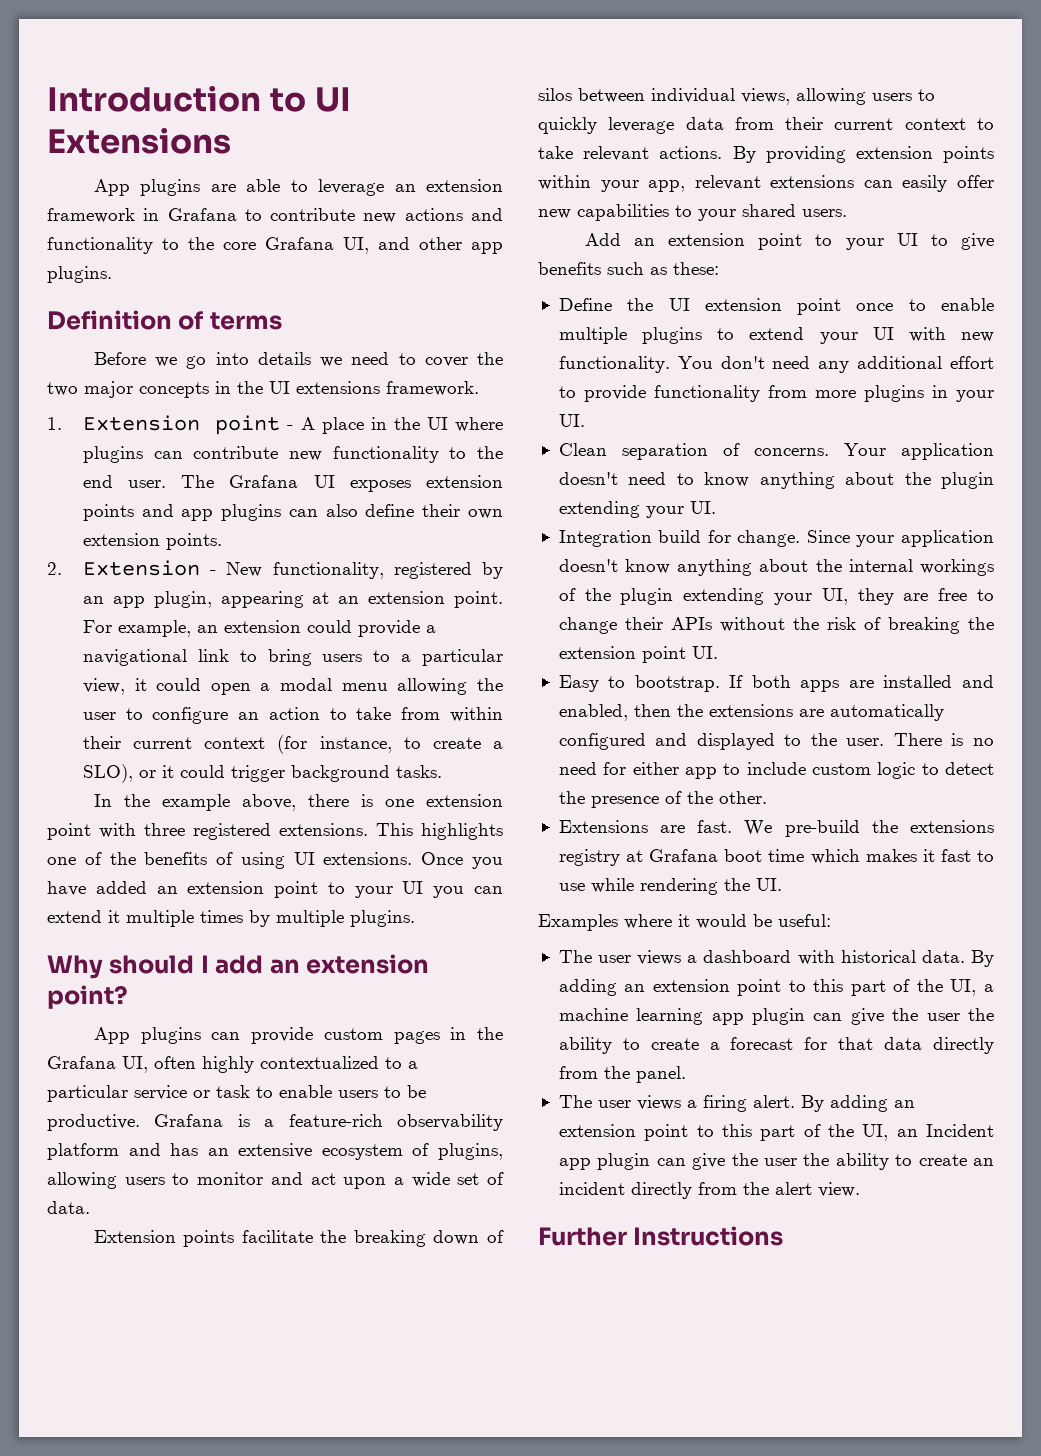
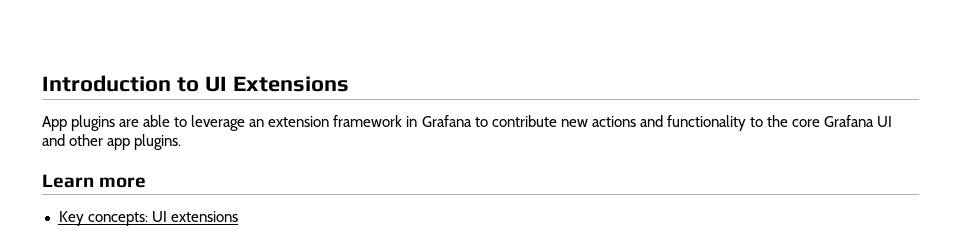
[343,237,369,254] UI, -> [877,116,893,127] UI
[47,310,282,330] [93,352,504,369] [47,381,479,398] [47,415,503,435] [82,446,503,463] [82,475,503,492] [82,504,503,521] [82,533,222,550] [47,560,503,579] [82,591,503,608] [82,620,436,637] [82,649,503,666] [82,678,503,695] [82,707,503,724] [82,735,504,754] [82,764,442,783] [93,794,503,811] [47,823,503,840] [47,852,503,869] [47,881,503,898] [47,910,415,927] [47,954,430,979] [47,985,128,1009] [93,1027,503,1044] [47,1056,418,1073] [47,1085,426,1102] [47,1114,503,1131] [47,1143,503,1160] [47,1172,504,1189] [47,1201,90,1214] [93,1230,504,1247] [538,88,935,105] [538,117,994,134] [538,146,994,163] [538,175,994,192] [538,204,847,221] [584,233,995,250] [538,262,719,275] [558,298,994,315] [558,327,994,344] [558,356,994,373] [558,385,995,402] [558,414,585,427] [558,443,994,460] [558,472,994,489] [558,501,716,518] [558,530,994,547] [558,559,994,576] [558,588,994,605] [558,617,994,634] [558,646,718,663] [558,675,994,692] [558,704,944,721] [558,733,994,750] [558,762,994,779] [558,791,767,808] [558,820,994,837] [558,849,994,866] [558,878,782,895] [538,914,831,931] [558,950,994,967] [558,979,994,996] [558,1008,994,1025] [558,1037,994,1054] [558,1066,686,1083] [558,1095,915,1112] [558,1124,994,1141] [558,1153,995,1170] [558,1182,860,1199] [538,1226,784,1246] Definition of terms // Before we go into details we need to cover the two major concepts in the UI extensions framework. // 1. Extension point - A place in the UI where plugins can contribute new functionality to the end user. The Grafana UI exposes extension points and app plugins can also define their own extension points. // 2. Extension - New functionality, registered by an app plugin, appearing at an extension point. For example, an extension could provide a navigational link to bring users to a particular view, it could open a modal menu allowing the user to configure an action to take from within their current context (for instance, to create a SLO), or it could trigger background tasks. // In the example above, there is one extension point with three registered extensions. This highlights one of the benefits of using UI extensions. Once you have added an extension point to your UI you can extend it multiple times by multiple plugins. // Why should I add an extension point? // App plugins can provide custom pages in the Grafana UI, often highly contextualized to a particular service or task to enable users to be productive. Grafana is a feature-rich observability platform and has an extensive ecosystem of plugins, allowing users to monitor and act upon a wide set of data. // Extension points facilitate the breaking down of silos between individual views, allowing users to quickly leverage data from their current context to take relevant actions. By providing extension points within your app, relevant extensions can easily offer new capabilities to your shared users. // Add an extension point to your UI to give benefits such as these: // Define the UI extension point once to enable multiple plugins to extend your UI with new functionality. You don't need any additional effort to provide functionality from more plugins in your UI. // Clean separation of concerns. Your application doesn't need to know anything about the plugin extending your UI. // Integration build for change. Since your application doesn't know anything about the internal workings of the plugin extending your UI, they are free to change their APIs without the risk of breaking the extension point UI. // Easy to bootstrap. If both apps are installed and enabled, then the extensions are automatically configured and displayed to the user. There is no need for either app to include custom logic to detect the presence of the other. // Extensions are fast. We pre-build the extensions registry at Grafana boot time which makes it fast to use while rendering the UI. // Examples where it would be useful: // The user views a dashboard with historical data. By adding an extension point to this part of the UI, a machine learning app plugin can give the user the ability to create a forecast for that data directly from the panel. // The user views a firing alert. By adding an extension point to this part of the UI, an Incident app plugin can give the user the ability to create an incident directly from the alert view. // Further Instructions -> [42,174,147,188] [58,211,238,226] Learn more // Key concepts: UI extensions

